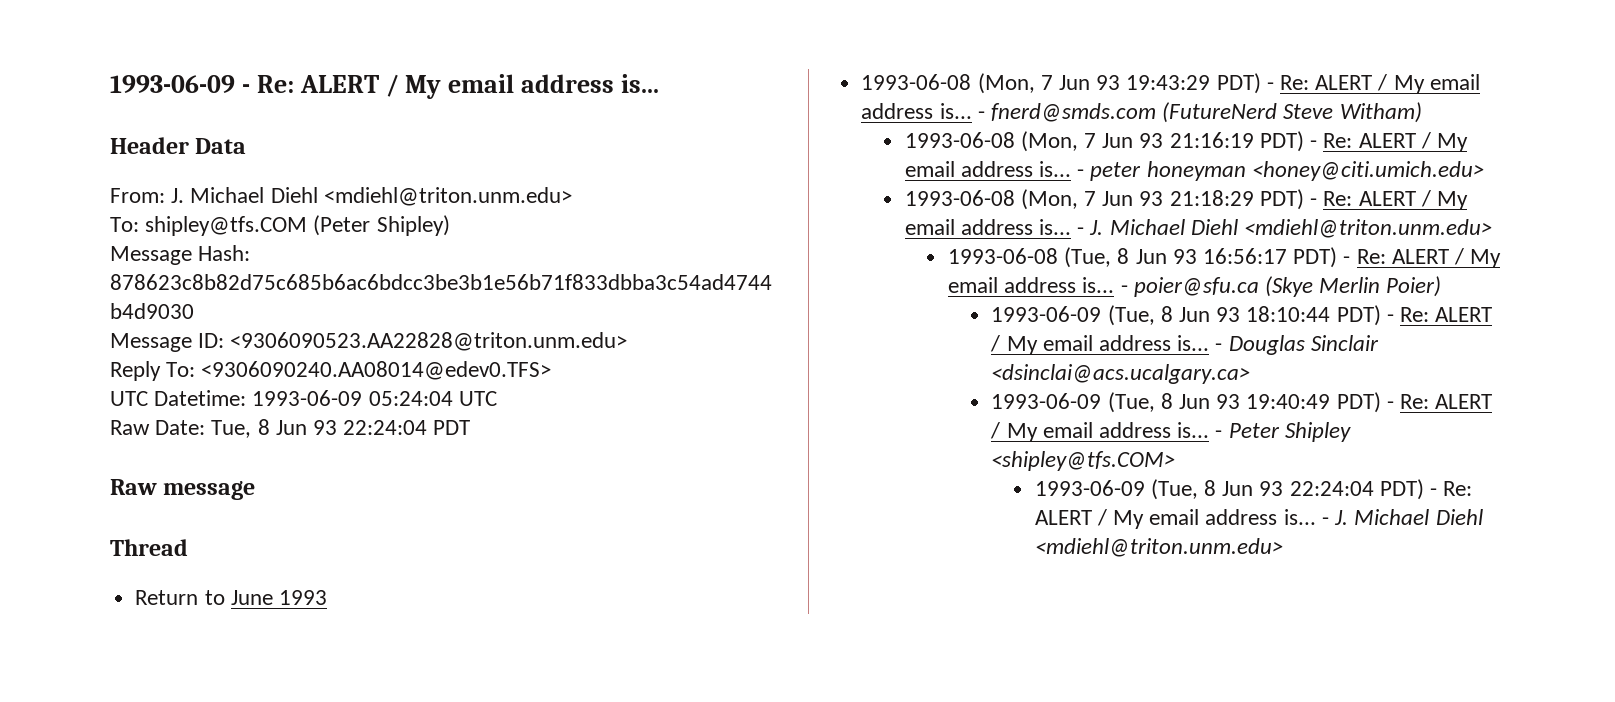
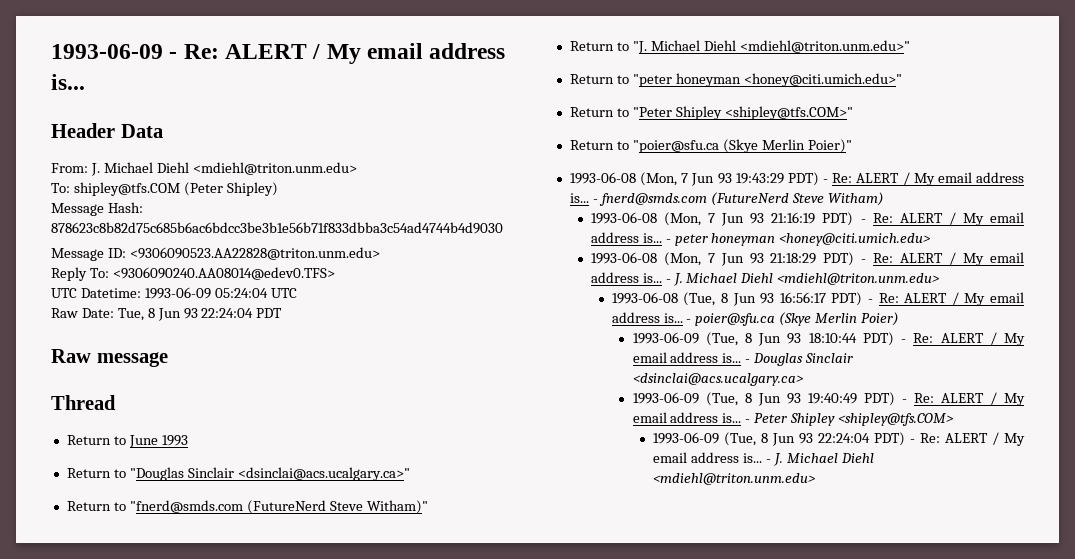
(327, 597) none -> [66,467,410,481] [66,500,428,514] [569,40,910,54] [569,73,902,87] [569,106,853,120] [569,139,852,153] // Return to "Douglas Sinclair <dsinclai@acs.ucalgary.ca>" // Return to "fnerd@smds.com (FutureNerd Steve Witham)" // Return to "J. Michael Diehl <mdiehl@triton.unm.edu>" // Return to "peter honeyman <honey@citi.umich.edu>" // Return to "Peter Shipley <shipley@tfs.COM>" // Return to "poier@sfu.ca (Skye Merlin Poier)"

